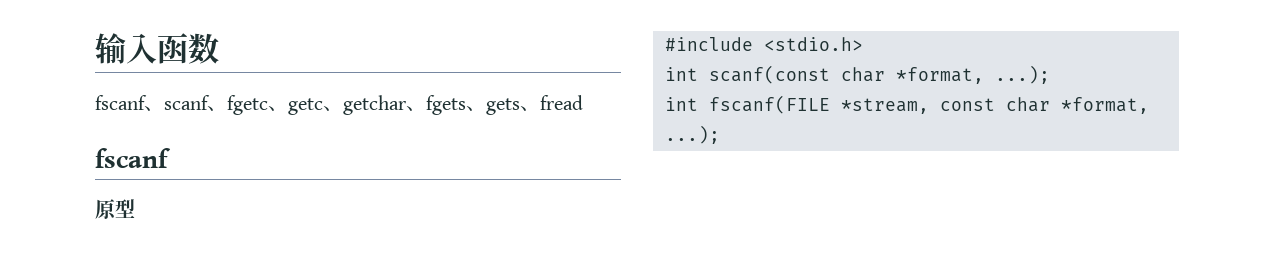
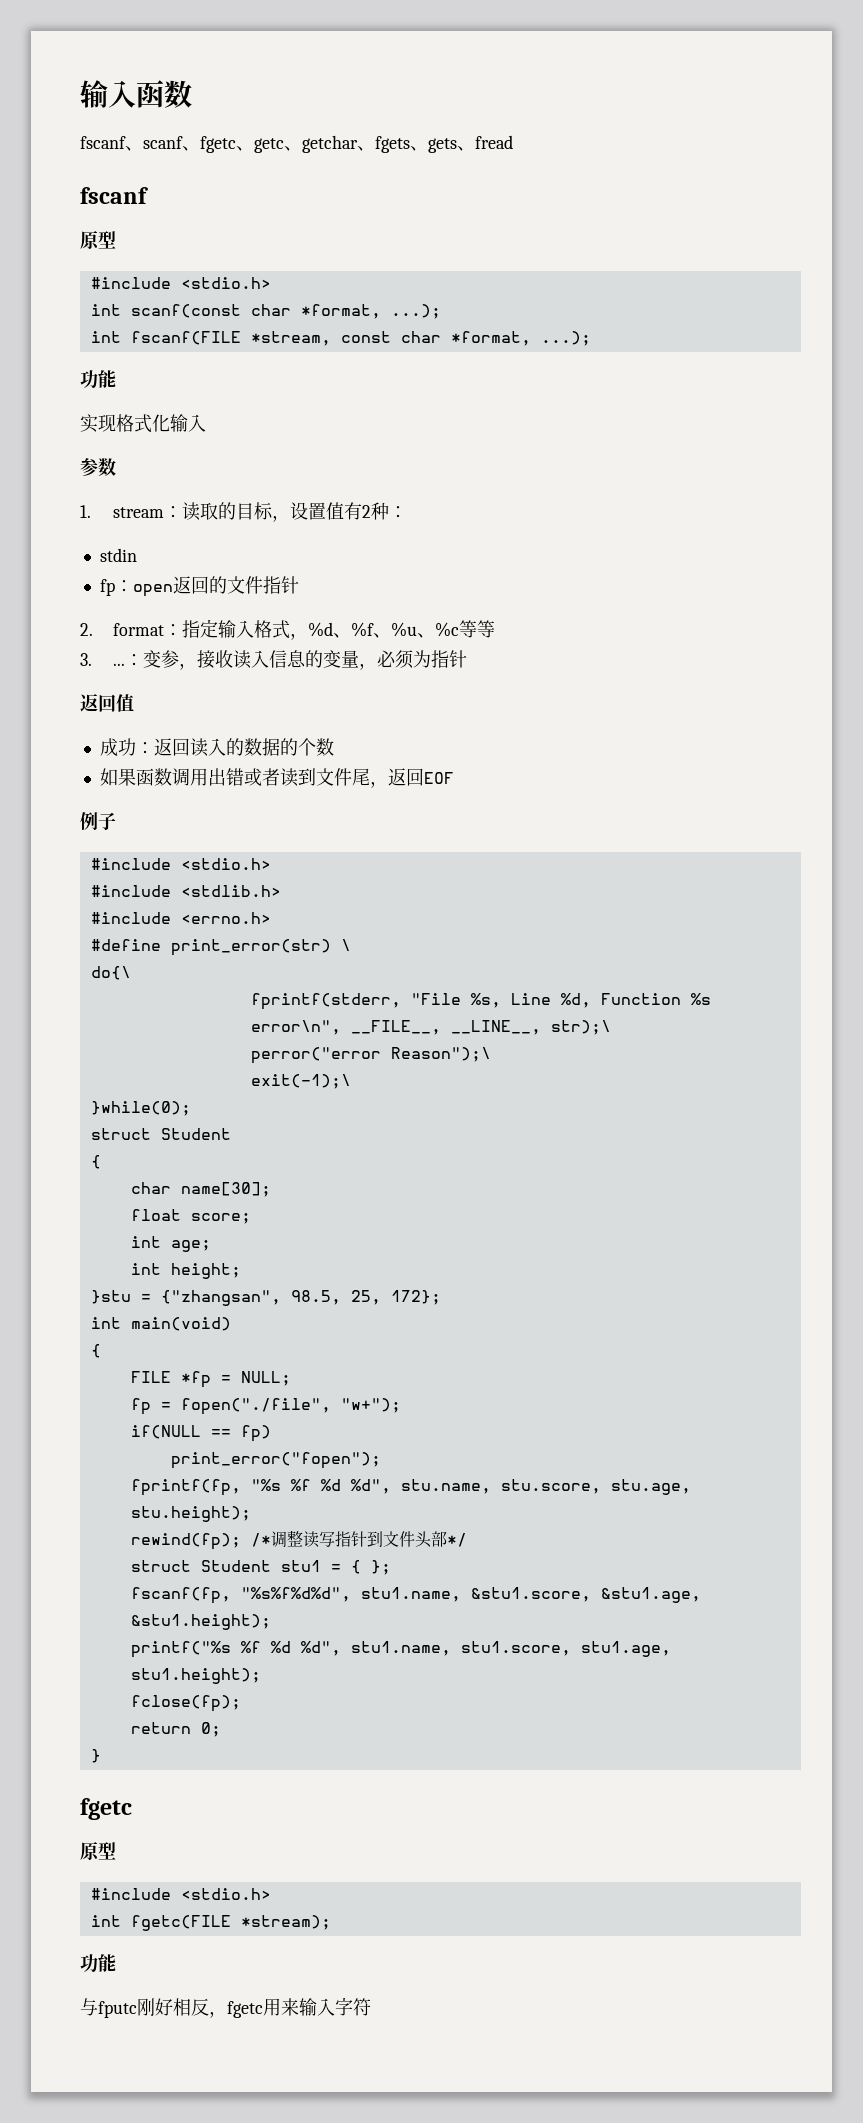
(720, 134) none -> [80,370,116,388] [80,414,206,433] [80,458,116,476] [80,502,407,522] [99,548,137,562] [99,576,299,597] [80,619,495,640] [80,650,467,670] [80,694,134,712] [99,738,334,757] [99,768,454,788] [80,812,116,830] [90,858,271,870] [90,885,281,897] [90,912,271,924] [90,939,351,956] [90,966,131,980] [250,993,711,1010] [250,1020,611,1035] [250,1047,491,1064] [250,1074,351,1089] [90,1101,191,1116] [90,1128,231,1140] [90,1155,101,1169] [130,1182,271,1197] [130,1209,251,1224] [130,1236,211,1252] [130,1263,241,1279] [90,1290,441,1306] [90,1317,231,1331] [90,1344,101,1358] [130,1371,291,1388] [130,1398,401,1415] [130,1425,271,1442] [170,1452,381,1469] [130,1479,691,1496] [130,1506,251,1522] [130,1530,467,1550] [130,1560,391,1575] [130,1587,701,1604] [130,1614,271,1630] [130,1641,671,1658] [130,1668,261,1684] [130,1695,241,1712] [130,1722,221,1737] [90,1749,101,1763] [80,1798,132,1820] [80,1842,116,1860] [90,1888,271,1900] [90,1915,331,1931] [80,1954,116,1972] [80,1997,371,2018] // 功能 // 实现格式化输入 // 参数 // 1. stream：读取的目标，设置值有2种： // stdin // fp：open返回的文件指针 // 2. format：指定输入格式，%d、%f、%u、%c等等 // 3. ...：变参，接收读入信息的变量，必须为指针 // 返回值 // 成功：返回读入的数据的个数 // 如果函数调用出错或者读到文件尾，返回EOF // 例子 // #include <stdio.h> // #include <stdlib.h> // #include <errno.h> // #define print_error(str) \ // do{\ // fprintf(stderr, "File %s, Line %d, Function %s error\n", __FILE__, __LINE__, str);\ // perror("error Reason");\ // exit(-1);\ // }while(0); // struct Student // { // char name[30]; // float score; // int age; // int height; // }stu = {"zhangsan", 98.5, 25, 172}; // int main(void) // { // FILE *fp = NULL; // fp = fopen("./file", "w+"); // if(NULL == fp) // print_error("fopen"); // fprintf(fp, "%s %f %d %d", stu.name, stu.score, stu.age, stu.height); // rewind(fp); /*调整读写指针到文件头部*/ // struct Student stu1 = { }; // fscanf(fp, "%s%f%d%d", stu1.name, &stu1.score, &stu1.age, &stu1.height); // printf("%s %f %d %d", stu1.name, stu1.score, stu1.age, stu1.height); // fclose(fp); // return 0; // } // fgetc // 原型 // #include <stdio.h> // int fgetc(FILE *stream); // 功能 // 与fputc刚好相反，fgetc用来输入字符

